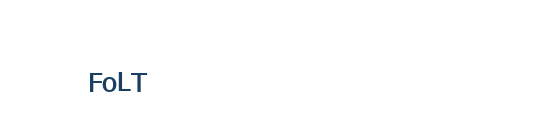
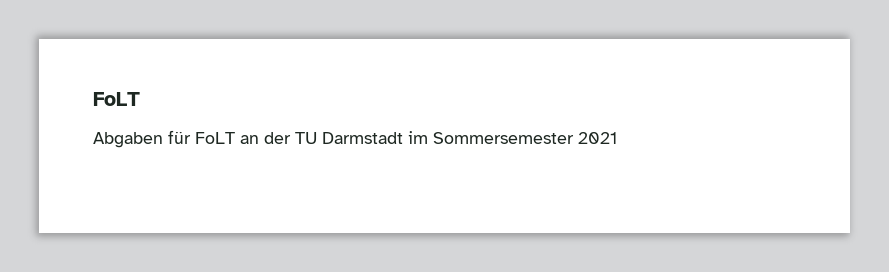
[88,72,148,92] FoLT -> [93,92,140,106] [93,130,617,148] FoLT // Abgaben für FoLT an der TU Darmstadt im Sommersemester 2021

